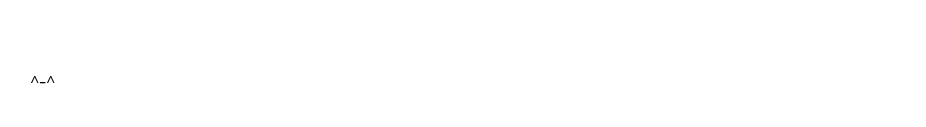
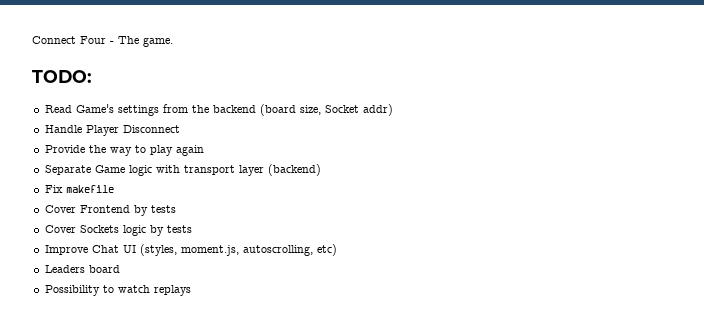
[30,76,55,88] ^-^ -> [32,36,173,47] [32,70,92,83] [44,104,393,116] [44,125,180,136] [44,145,204,156] [44,164,321,176] [44,185,114,193] [44,205,176,216] [44,225,192,236] [44,244,337,256] [44,265,120,273] [44,285,191,296] Connect Four - The game. // TODO: // Read Game's settings from the backend (board size, Socket addr) // Handle Player Disconnect // Provide the way to play again // Separate Game logic with transport layer (backend) // Fix makefile // Cover Frontend by tests // Cover Sockets logic by tests // Improve Chat UI (styles, moment.js, autoscrolling, etc) // Leaders board // Possibility to watch replays

